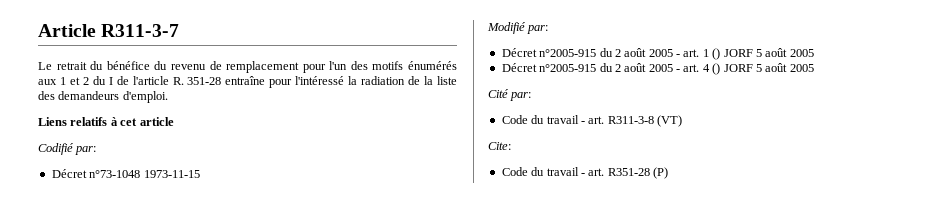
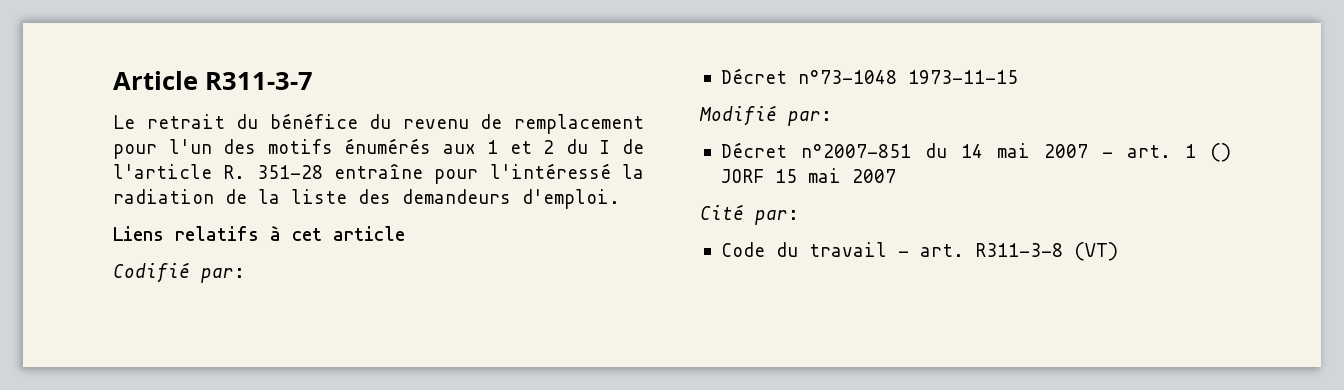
[539,48,673,57] n°2005-915 du 2 août 2005 -> [800,143,1088,158] n°2007-851 du 14 mai 2007
[755,48,814,57] [501,63,814,75] 5 août 2005 // Décret n°2005-915 du 2 août 2005 - art. 4 () JORF 5 août 2005 -> [774,168,896,183] 15 mai 2007
[488,142,511,150] [501,167,668,179] // Cite: // Code du travail - art. R351-28 (P) -> (1118, 251) none

